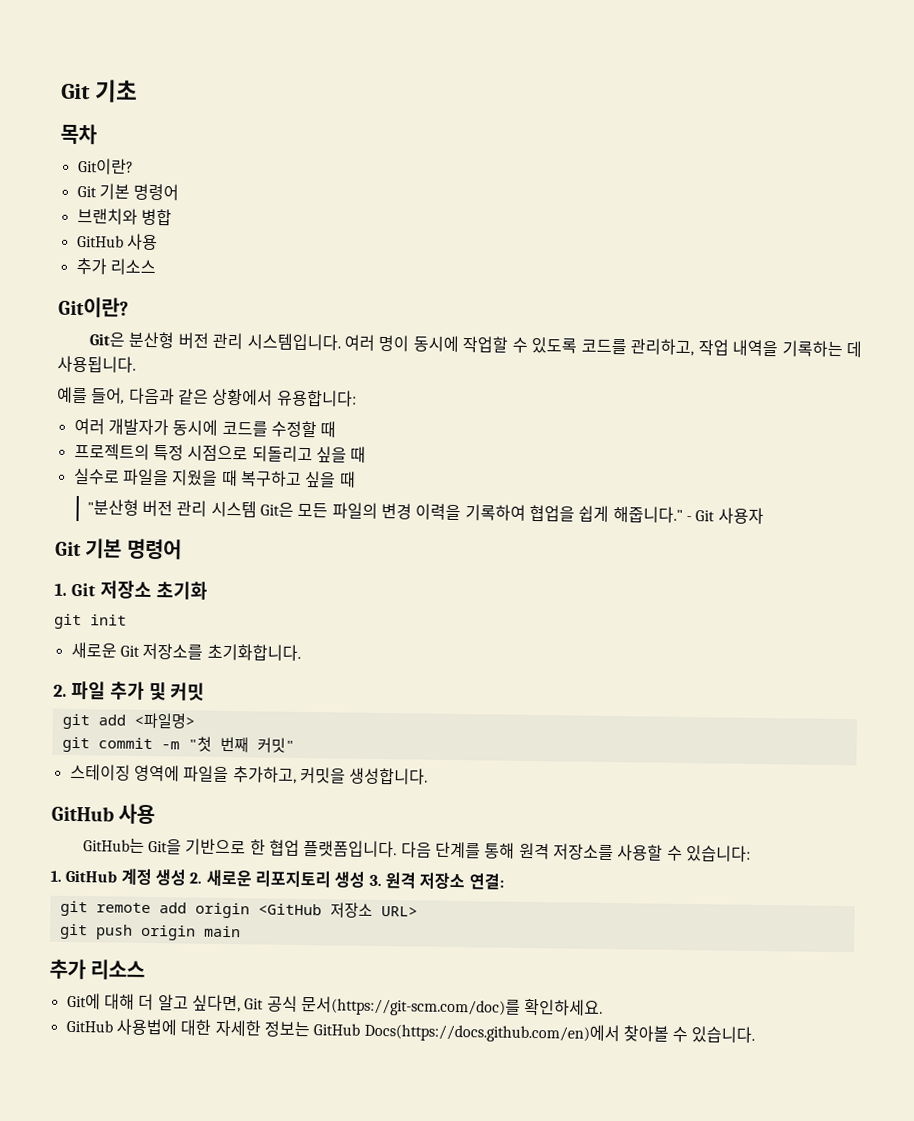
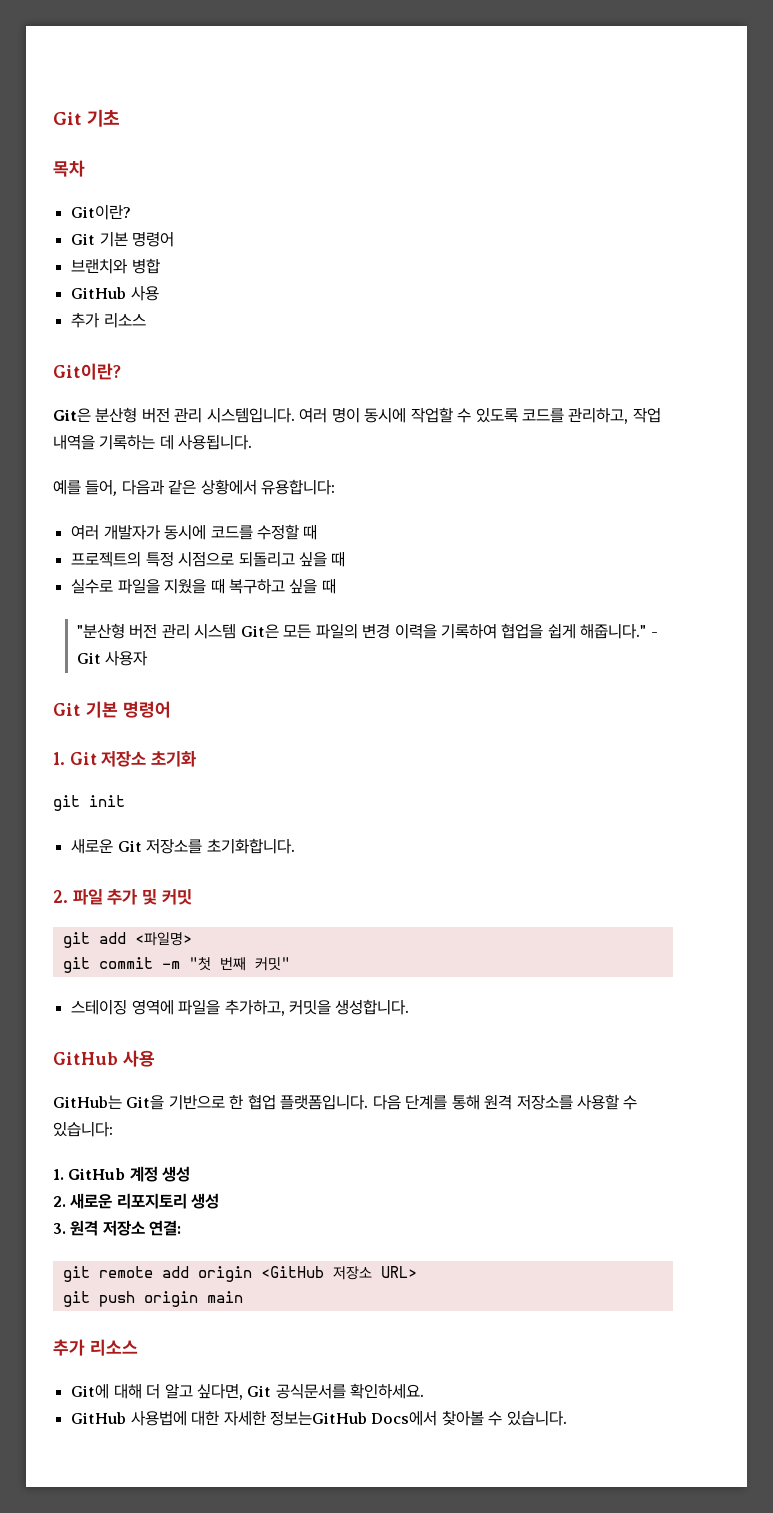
(186, 877) none -> (191, 1174) //
(366, 879) none -> (220, 1201) //
[266,995,521,1017] 공식 문서(https://git-scm.com/doc)를 -> [275,1383,346,1399] 공식문서를
[263,1020,620,1044] 정보는 GitHub Docs(https://docs.github.com/en)에서 -> [269,1410,438,1426] 정보는GitHub Docs에서

